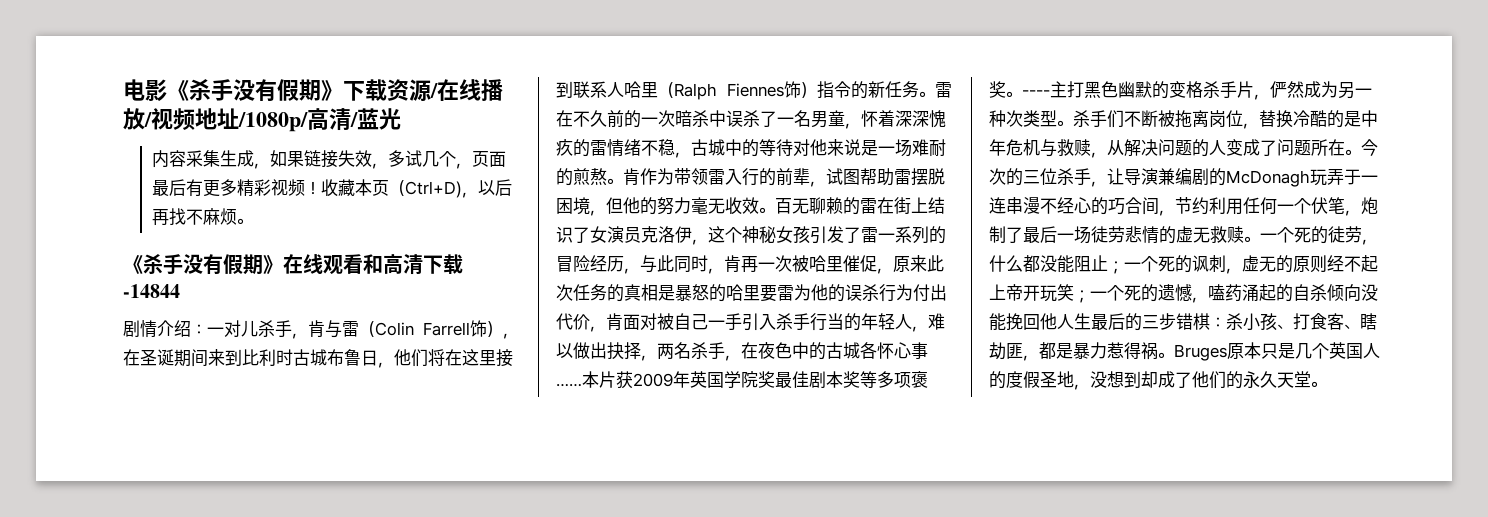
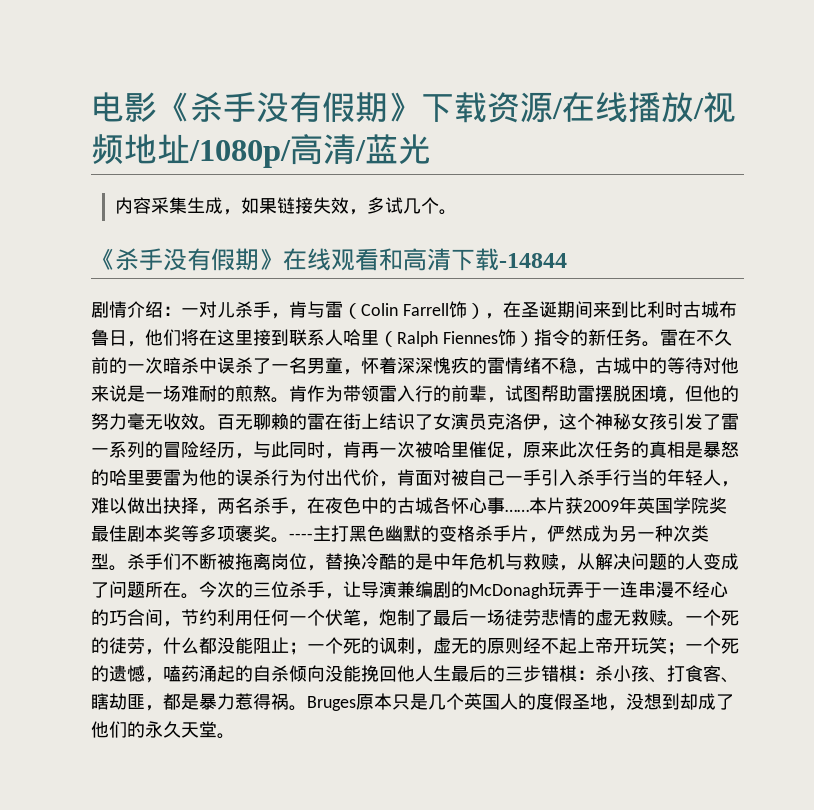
[455,151,506,169] [151,179,512,198] [151,208,237,226] ，页面最后有更多精彩视频！收藏本页（Ctrl+D)，以后再找不麻烦 -> (440, 205) none

